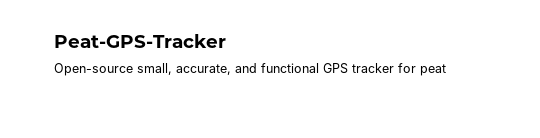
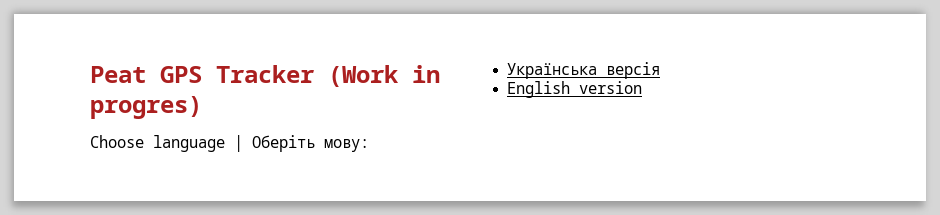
[54,34,226,48] [54,63,446,76] Peat-GPS-Tracker // Open-source small, accurate, and functional GPS tracker for peat -> [90,65,440,87] [90,96,202,119] [90,135,369,152] [507,62,661,79] [507,81,643,98] Peat GPS Tracker (Work in progres) // Choose language | Оберіть мову: // Українська версія // English version

